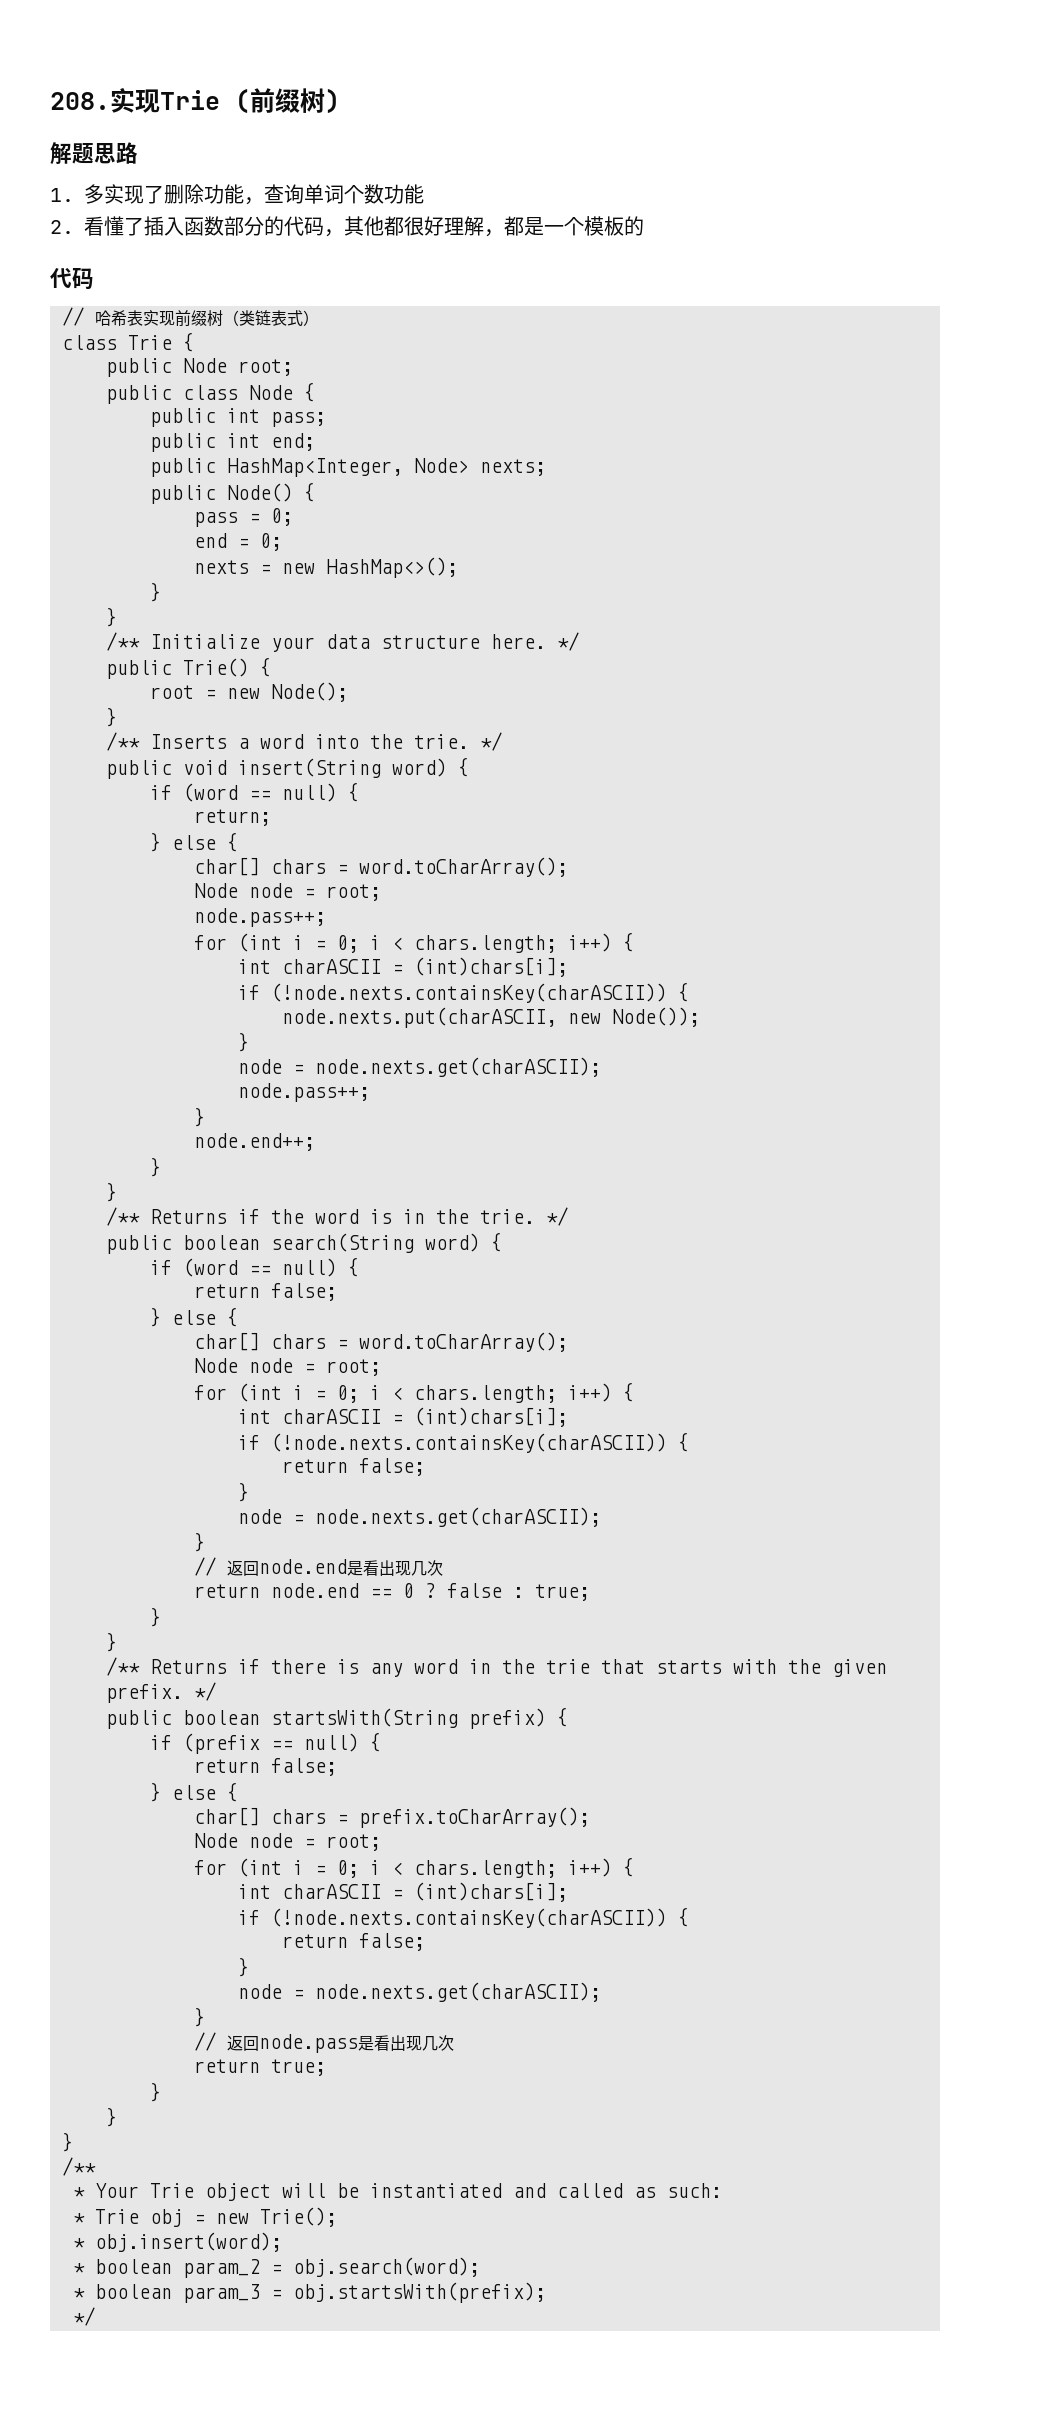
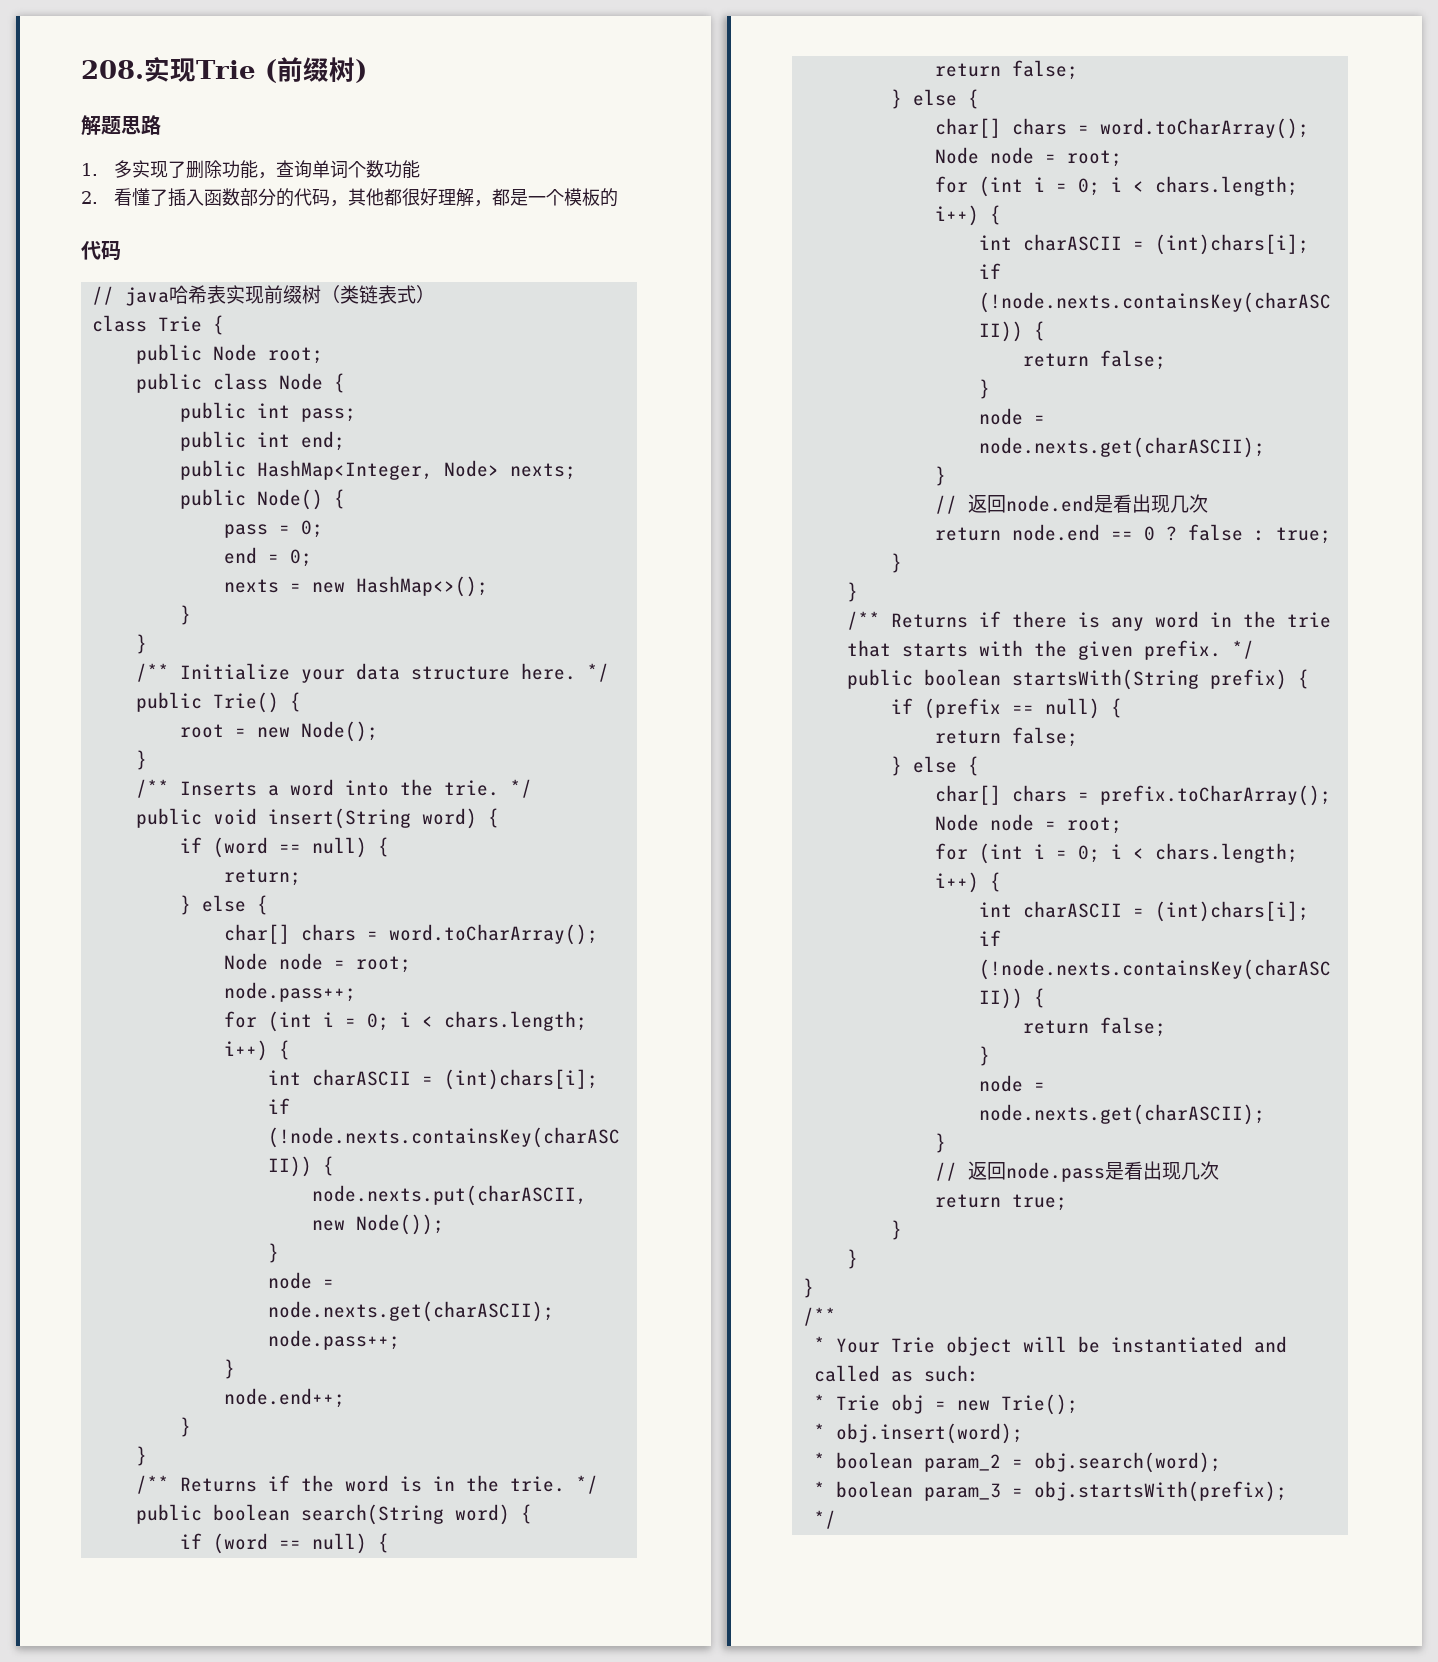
(84, 316) none -> [124,287,169,306] java

